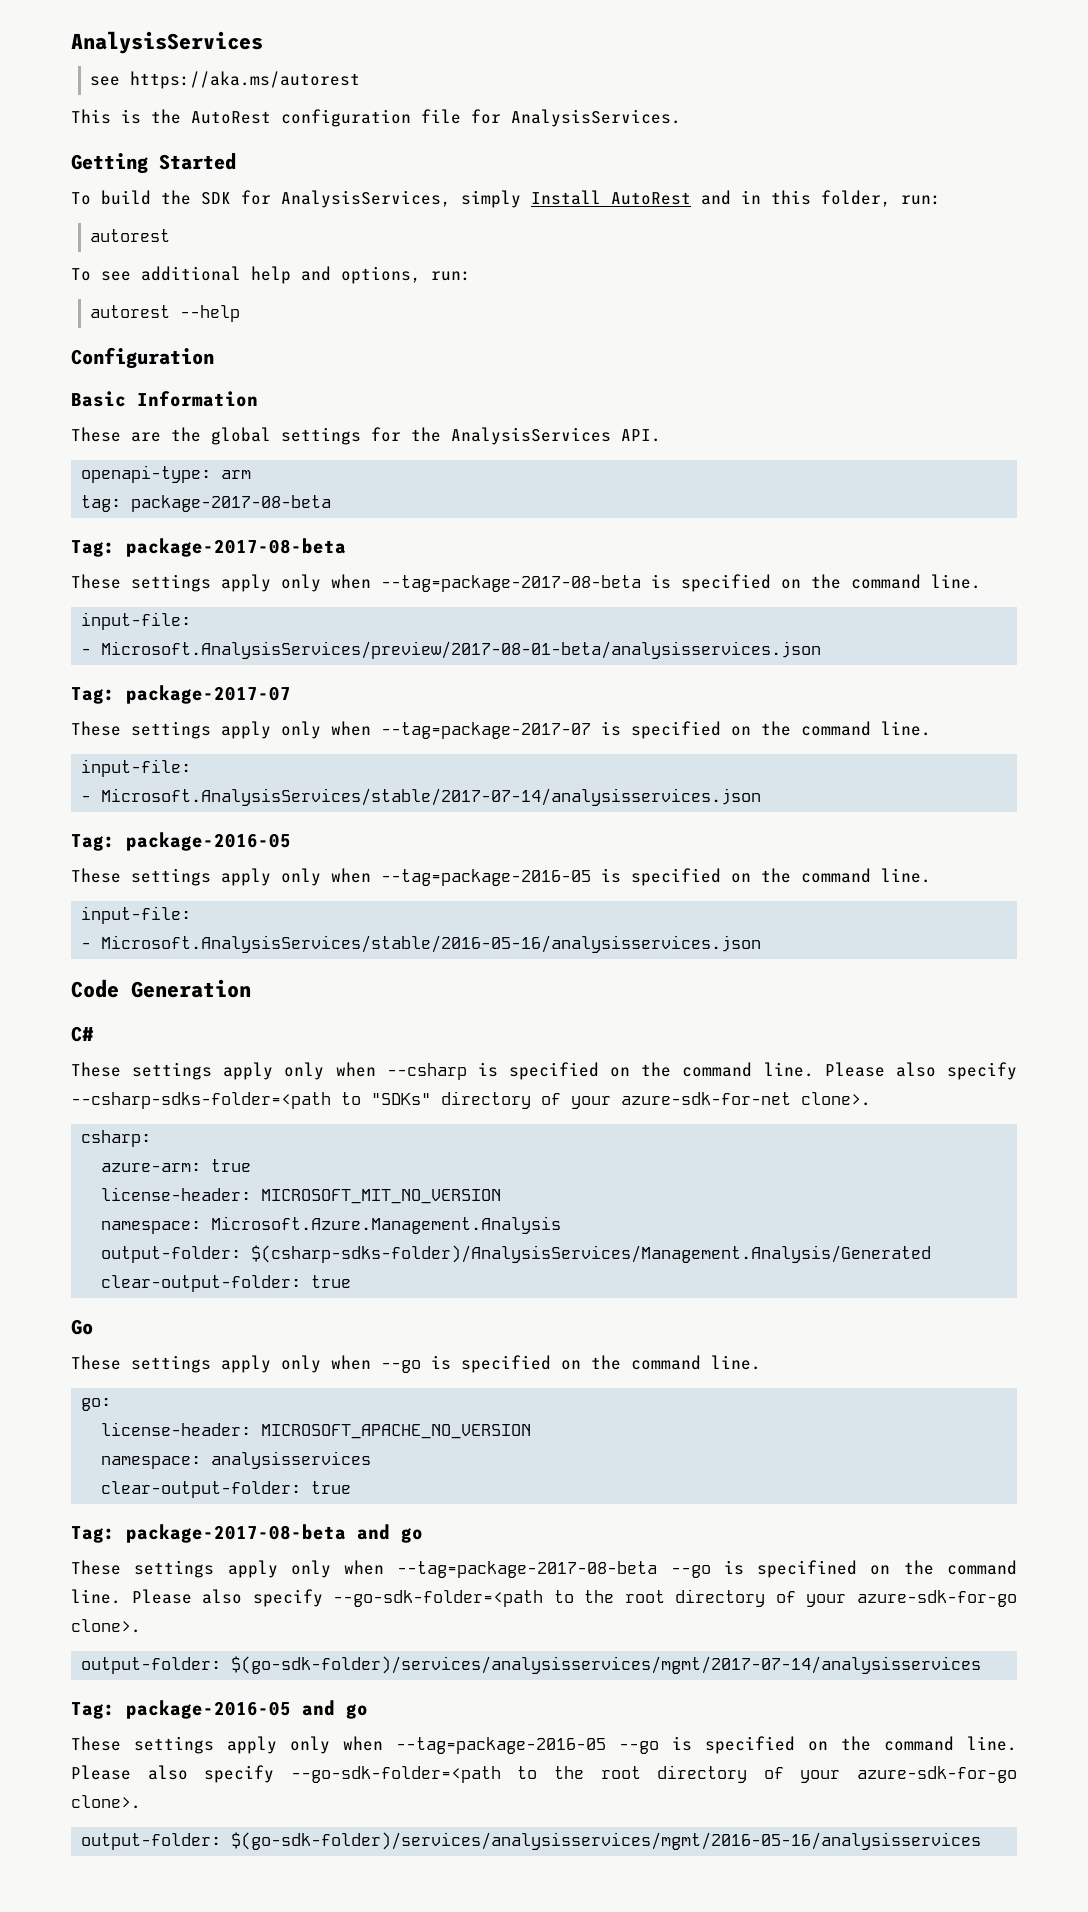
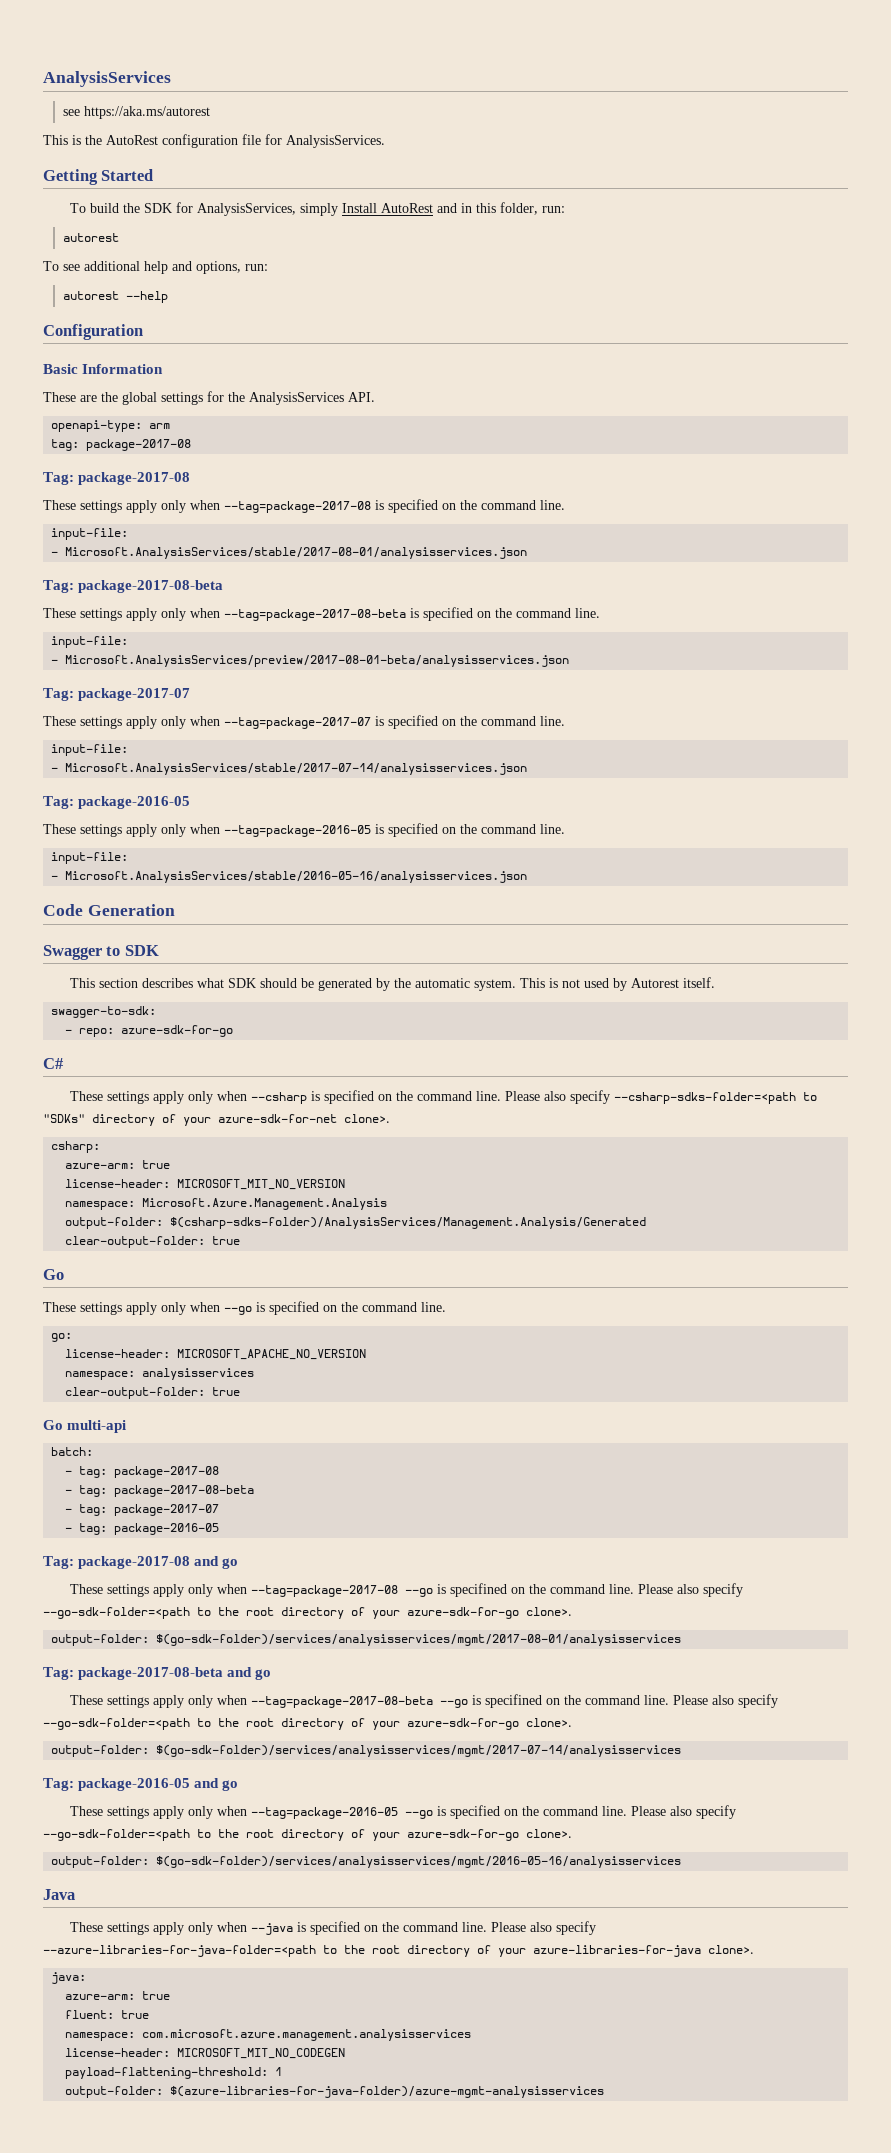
[131,495,332,512] package-2017-08-beta -> [86,439,192,451] [43,472,191,485] [43,499,565,513] [51,528,129,540] [51,547,528,559] package-2017-08 // Tag: package-2017-08 // These settings apply only when --tag=package-2017-08 is specified on the command line. // input-file: // - Microsoft.AnalysisServices/stable/2017-08-01/analysisservices.json
(251, 988) none -> [43,945,159,960] [70,977,716,991] [51,1006,157,1018] [65,1025,234,1037] // Swagger to SDK // This section describes what SDK should be generated by the automatic system. This is not used by Autorest itself. // swagger-to-sdk: // - repo: azure-sdk-for-go
(352, 1487) none -> [43,1420,127,1433] [51,1447,94,1456] [65,1466,220,1478] [65,1485,255,1497] [65,1504,220,1516] [65,1523,220,1535] [43,1556,239,1569] [70,1583,744,1597] [43,1607,572,1619] [51,1634,682,1646] // Go multi-api // batch: // - tag: package-2017-08 // - tag: package-2017-08-beta // - tag: package-2017-07 // - tag: package-2016-05 // Tag: package-2017-08 and go // These settings apply only when --tag=package-2017-08 --go is specifined on the command line. Please also specify --go-sdk-folder=<path to the root directory of your azure-sdk-for-go clone>. // output-folder: $(go-sdk-folder)/services/analysisservices/mgmt/2017-08-01/analysisservices
(982, 1841) none -> [43,1889,75,1900] [70,1921,597,1935] [43,1945,754,1957] [51,1972,87,1984] [65,1991,171,2000] [65,2010,150,2019] [65,2029,472,2041] [65,2048,346,2059] [65,2067,283,2079] [65,2086,605,2098] // Java // These settings apply only when --java is specified on the command line. Please also specify --azure-libraries-for-java-folder=<path to the root directory of your azure-libraries-for-java clone>. // java: // azure-arm: true // fluent: true // namespace: com.microsoft.azure.management.analysisservices // license-header: MICROSOFT_MIT_NO_CODEGEN // payload-flattening-threshold: 1 // output-folder: $(azure-libraries-for-java-folder)/azure-mgmt-analysisservices

